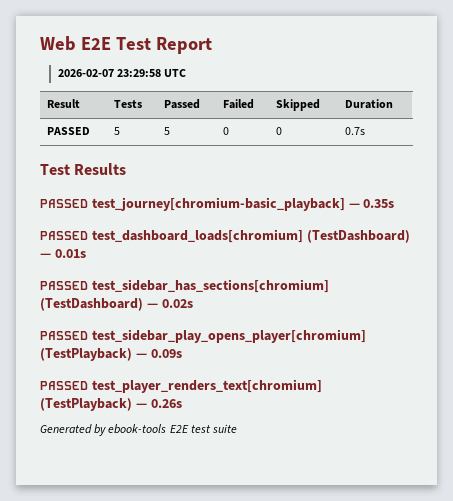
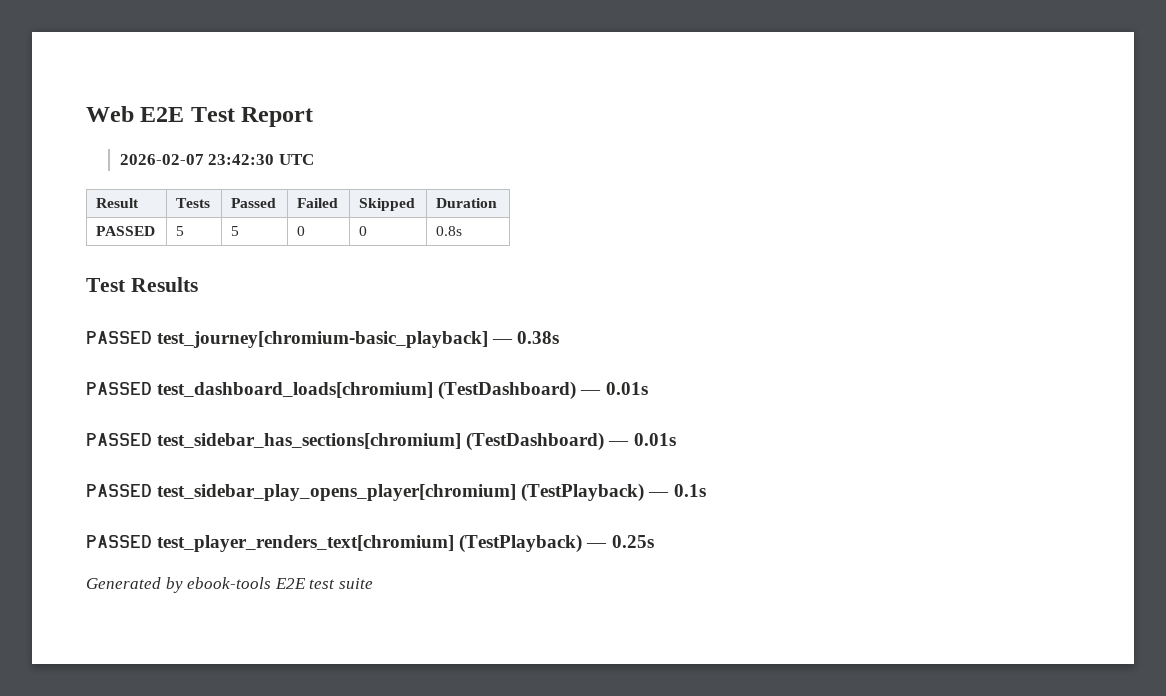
[117,69,162,77] 23:29:58 -> [208,154,275,165] 23:42:30
[344,127,365,135] 0.7s -> [436,226,463,236] 0.8s
[363,199,395,208] 0.35s -> [517,331,560,344] 0.38s
[161,299,193,308] 0.02s -> [633,433,676,446] 0.01s
[150,349,182,358] 0.09s -> [673,484,706,497] 0.1s
[150,399,182,408] 0.26s -> [611,535,654,548] 0.25s

